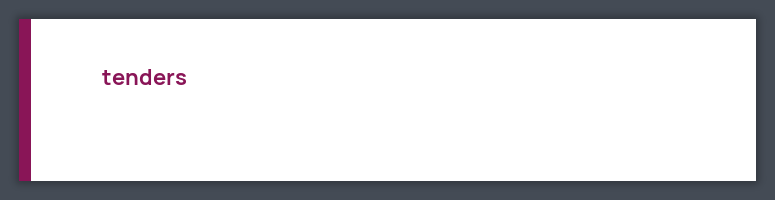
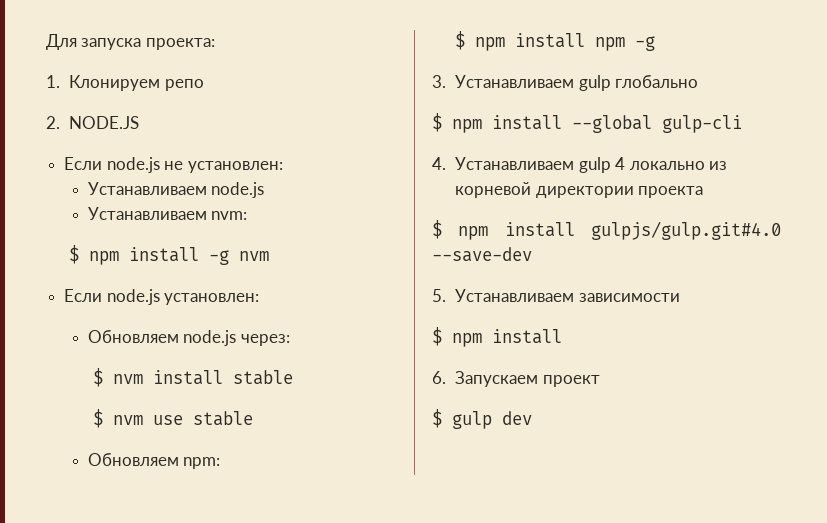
[102,69,187,85] tenders -> [46,34,215,50] [46,75,204,91] [46,116,140,129] [64,157,283,173] [87,182,265,198] [87,207,248,220] [69,245,270,265] [64,289,260,305] [87,330,290,346] [92,368,293,387] [92,409,253,428] [87,453,221,469] [455,31,656,51] [432,75,699,91] [432,113,742,133] [432,157,728,173] [455,182,704,198] [432,220,781,240] [432,247,532,262] [432,289,680,302] [432,327,562,347] [432,371,600,387] [432,409,532,429] Для запуска проекта: // 1. Клонируем репо // 2. NODE.JS // Если node.js не установлен: // Устанавливаем node.js // Устанавливаем nvm: // $ npm install -g nvm // Если node.js установлен: // Обновляем node.js через: // $ nvm install stable // $ nvm use stable // Обновляем npm: // $ npm install npm -g // 3. Устанавливаем gulp глобально // $ npm install --global gulp-cli // 4. Устанавливаем gulp 4 локально из корневой директории проекта // $ npm install gulpjs/gulp.git#4.0 --save-dev // 5. Устанавливаем зависимости // $ npm install // 6. Запускаем проект // $ gulp dev

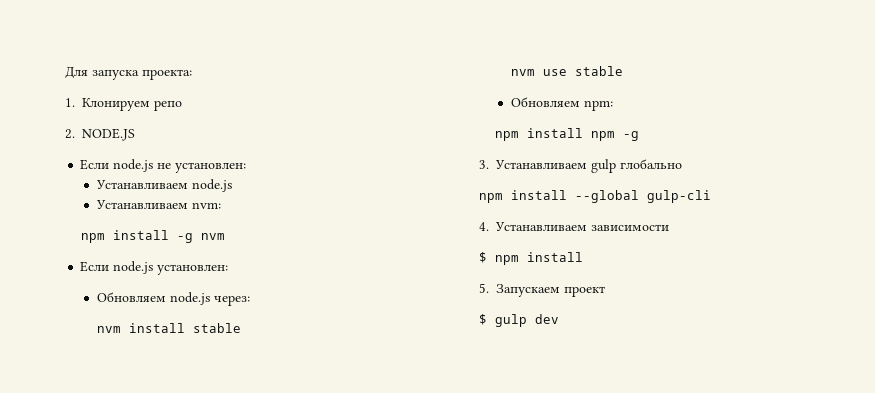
[69,245,80,264] $ -> (221, 205) none
[92,368,103,387] $ -> (250, 300) none
[92,409,103,428] $ -> (242, 328) none
[455,31,466,50] $ -> (613, 105) none
[432,113,442,132] $ -> (682, 164) none
[578,157,728,173] [455,182,704,198] [432,220,781,240] [432,247,532,262] [432,289,575,302] gulp 4 локально из корневой директории проекта // $ npm install gulpjs/gulp.git#4.0 --save-dev // 5. Устанавливаем -> (587, 226) none
[432,371,446,384] 6. -> [479,283,489,293] 5.

